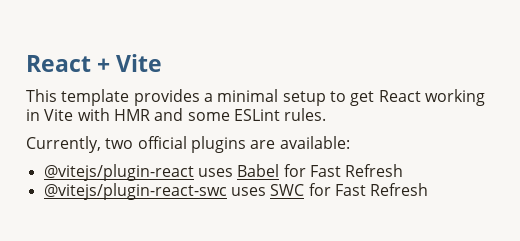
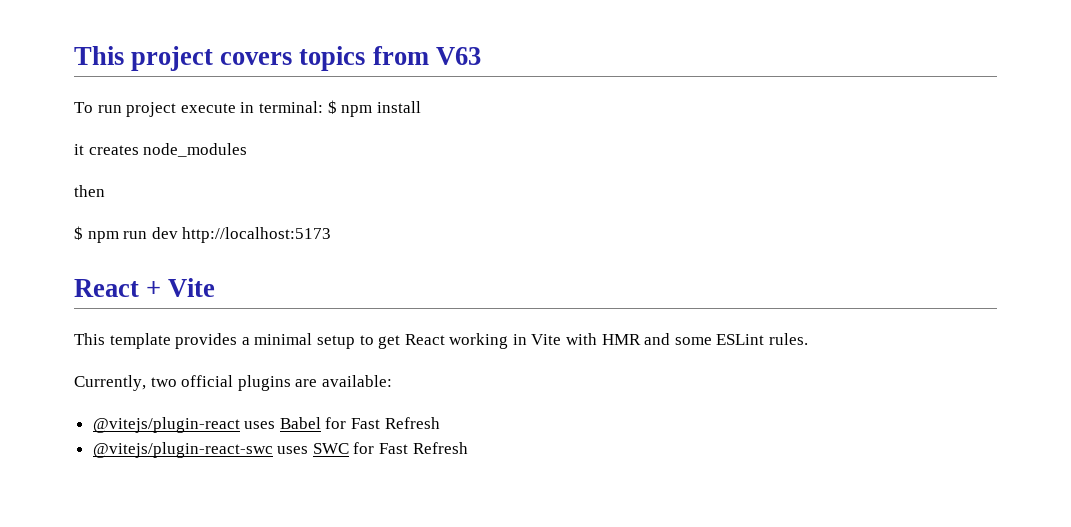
(26, 63) none -> [74,46,481,71] [74,100,421,117] [74,143,248,157] [74,185,105,197] [74,226,332,243] This project covers topics from V63 // To run project execute in terminal: $ npm install // it creates node_modules // then // $ npm run dev http://localhost:5173 //

